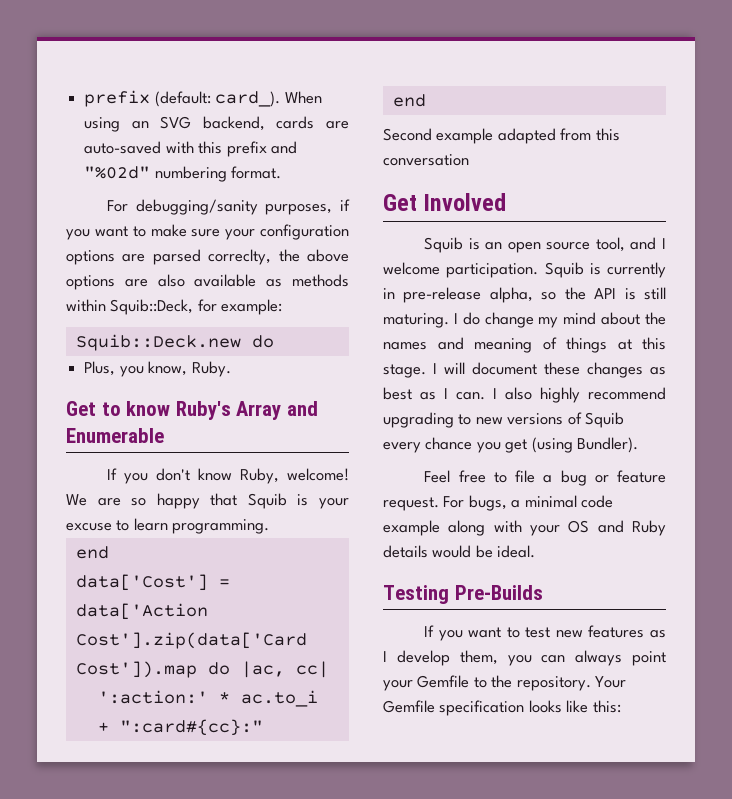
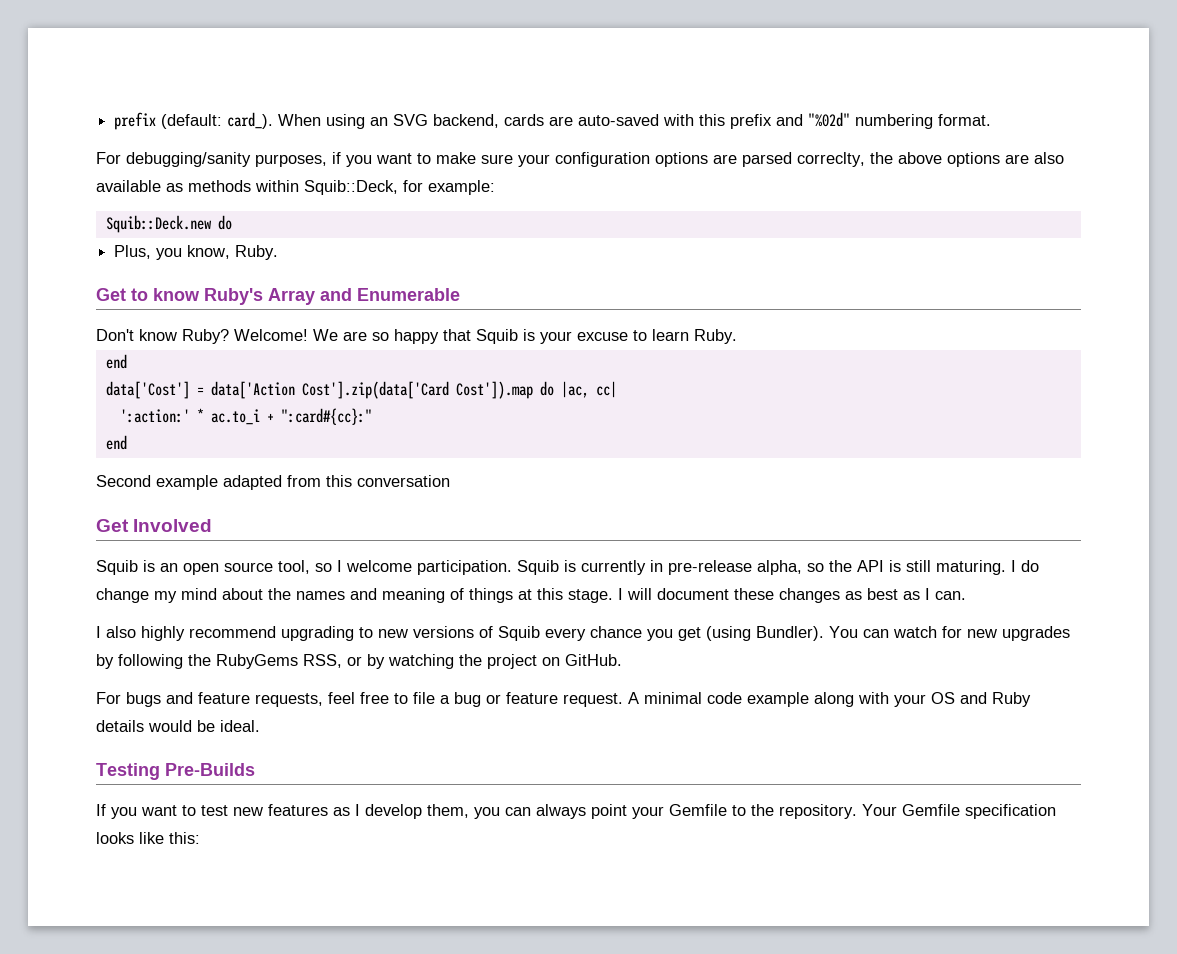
[107,468,349,484] If you don't know Ruby, welcome! -> [96,329,308,344] Don't know Ruby? Welcome!
[172,519,270,534] programming. -> [694,329,737,344] Ruby.
[630,237,657,250] and -> [315,563,332,572] so
(485, 396) none -> (966, 595) //
[424,470,451,483] // Feel -> [829,626,1070,641] [96,654,622,669] [96,692,355,707] You can watch for new upgrades by following the RubyGems RSS, or by watching the project on GitHub. // For bugs and feature requests, feel
[443,495,521,511] For bugs, a -> [628,692,639,704] A

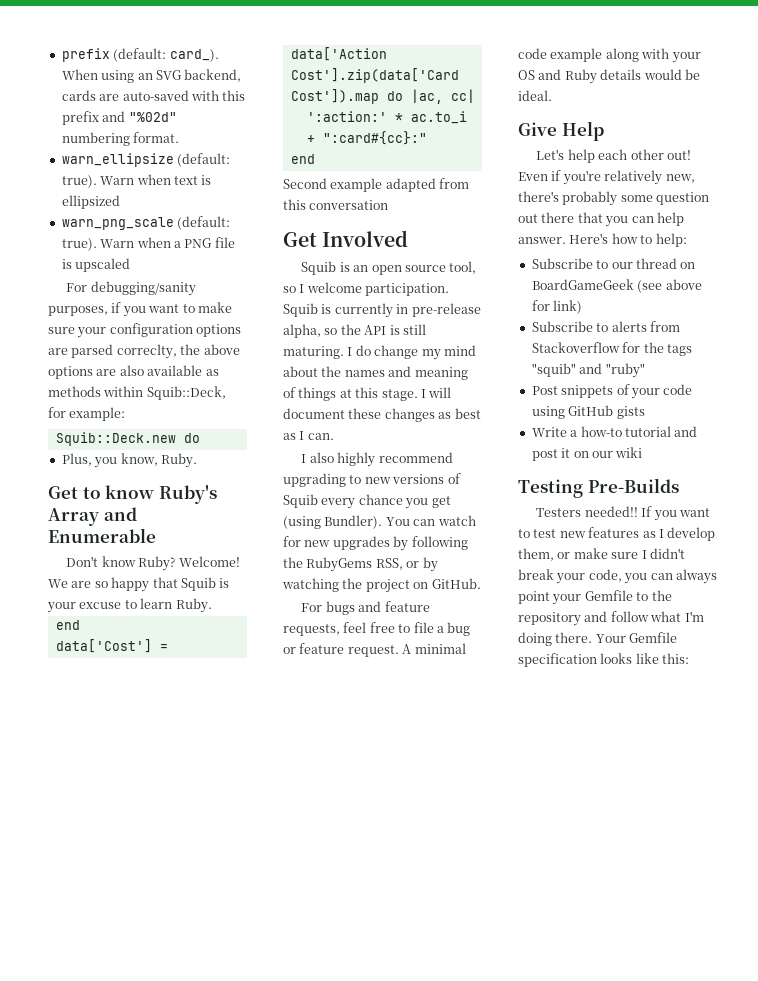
(992, 120) none -> [61,153,231,167] [61,174,212,188] [61,195,120,209] [61,216,231,230] [61,237,235,251] [61,258,131,272] // warn_ellipsize (default: true). Warn when text is ellipsized // warn_png_scale (default: true). Warn when a PNG file is upscaled
(260, 726) none -> [518,121,604,141] [536,149,691,163] [518,170,695,185] [518,191,710,206] [518,212,684,227] [518,233,687,247] [531,258,696,269] [531,279,702,293] [531,300,583,314] [531,321,680,332] [531,342,692,356] [531,363,645,378] [531,384,693,399] [531,405,645,419] [531,426,698,437] [531,447,643,461] // Give Help // Let's help each other out! Even if you're relatively new, there's probably some question out there that you can help answer. Here's how to help: // Subscribe to our thread on BoardGameGeek (see above for link) // Subscribe to alerts from Stackoverflow for the tags "squib" and "ruby" // Post snippets of your code using GitHub gists // Write a how-to tutorial and post it on our wiki
(255, 769) none -> [536,506,638,517] Testers needed!!
(469, 811) none -> [557,548,685,559] [518,569,622,584] or make sure I didn't break your code,
[779,804,857,819] repository. -> [518,611,704,626] [518,632,593,646] repository and follow what I'm doing there.

